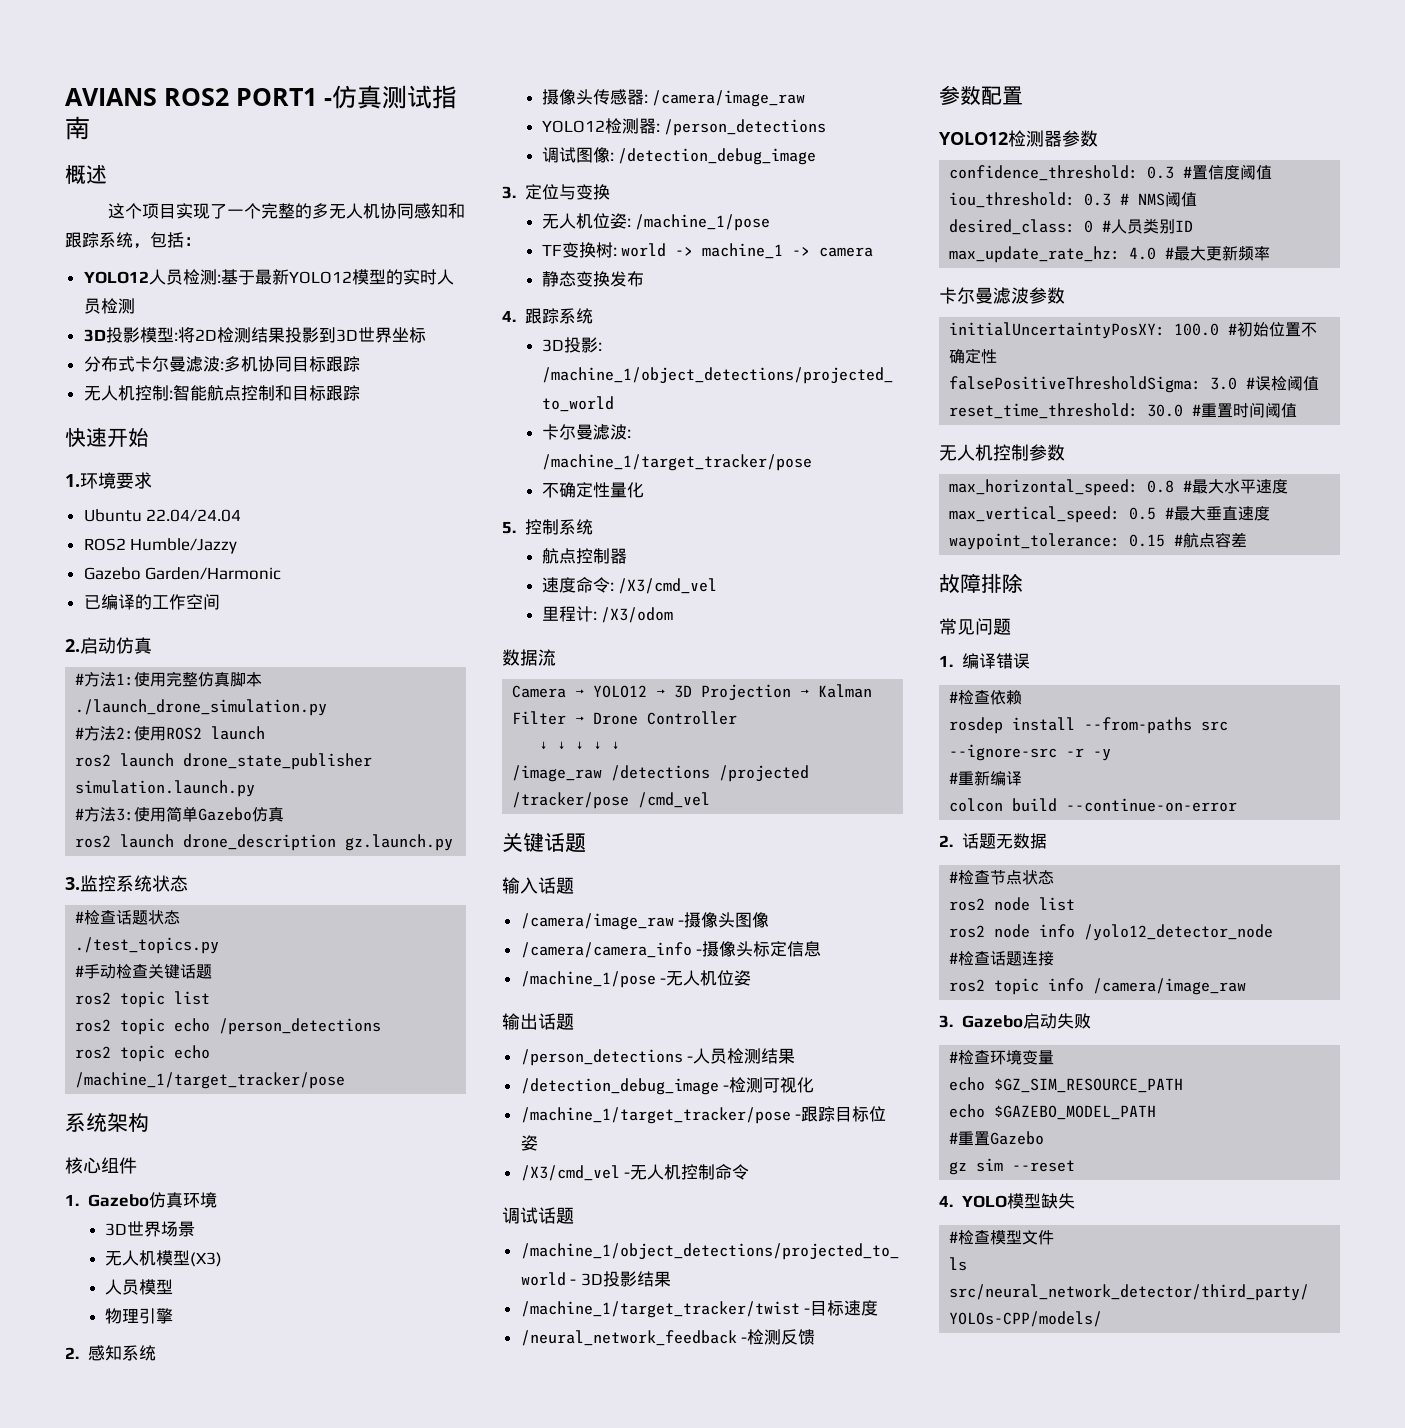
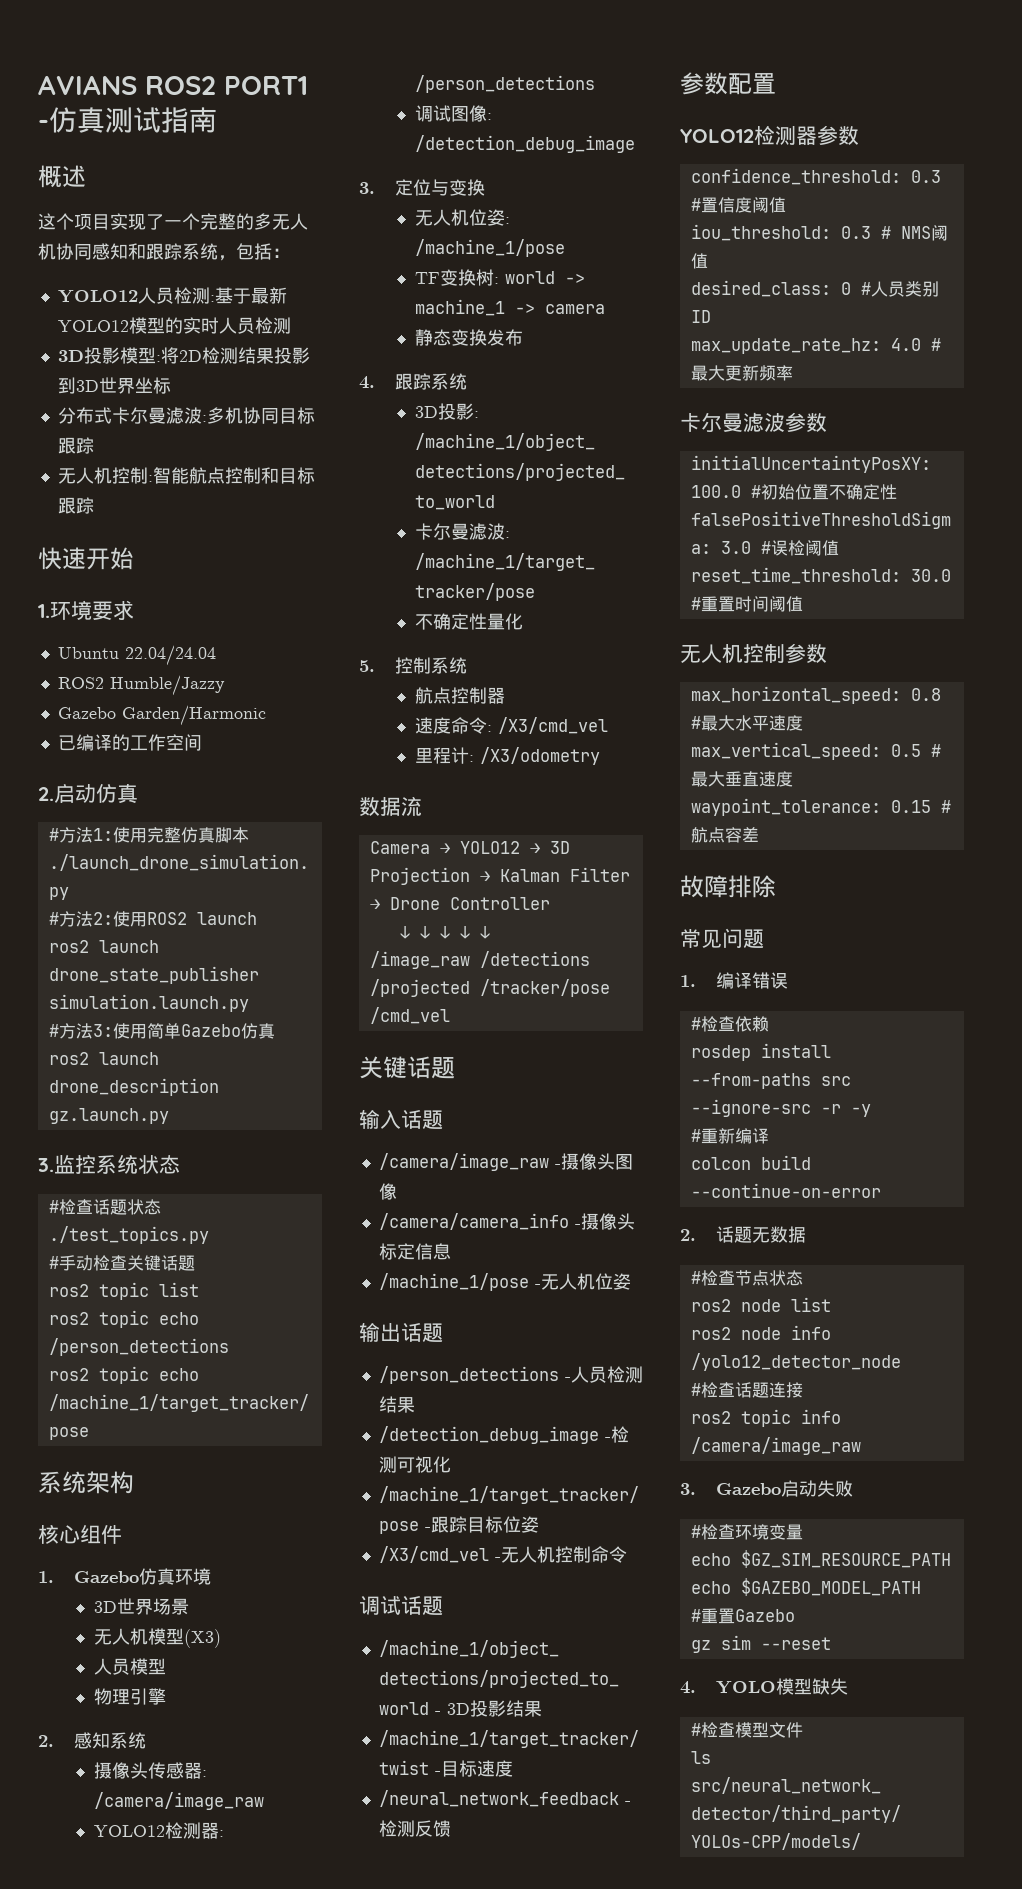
[601,607,674,623] /X3/odom -> [479,747,600,765] /X3/odometry

